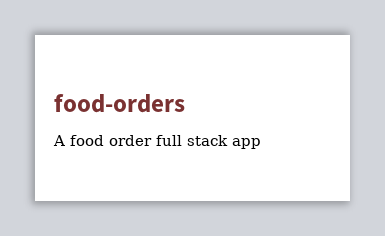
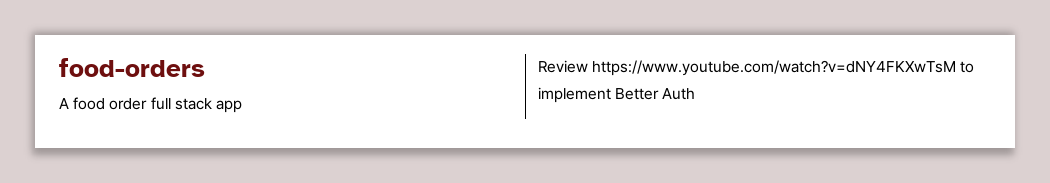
(261, 143) none -> [538,60,975,76] [538,87,696,103] // Review https://www.youtube.com/watch?v=dNY4FKXwTsM to implement Better Auth

